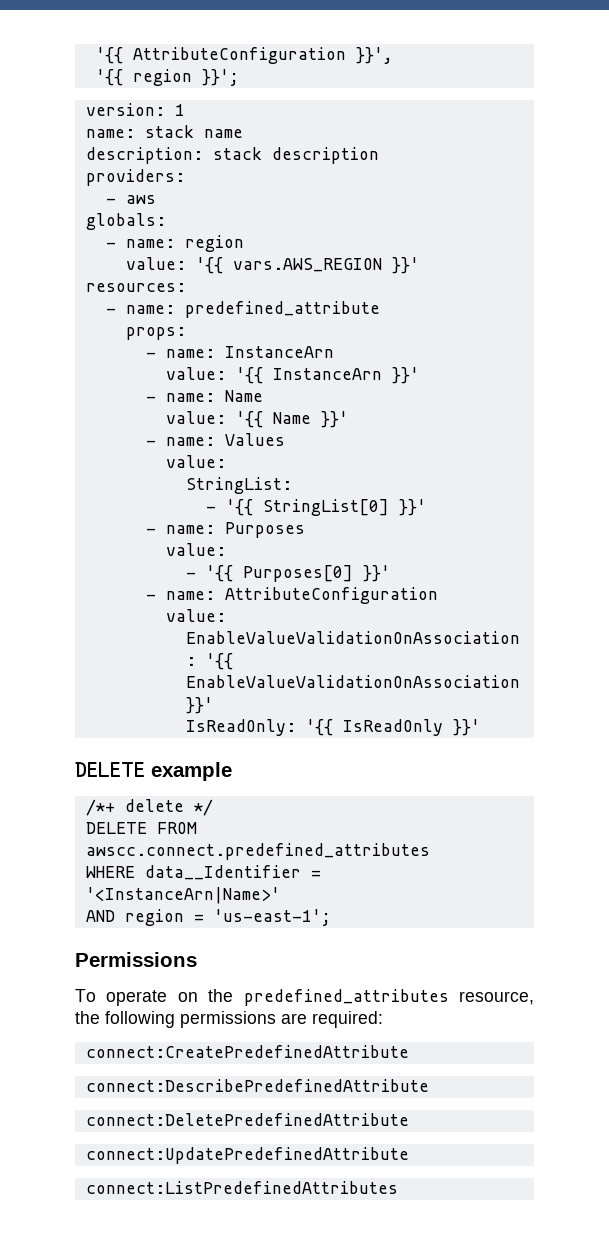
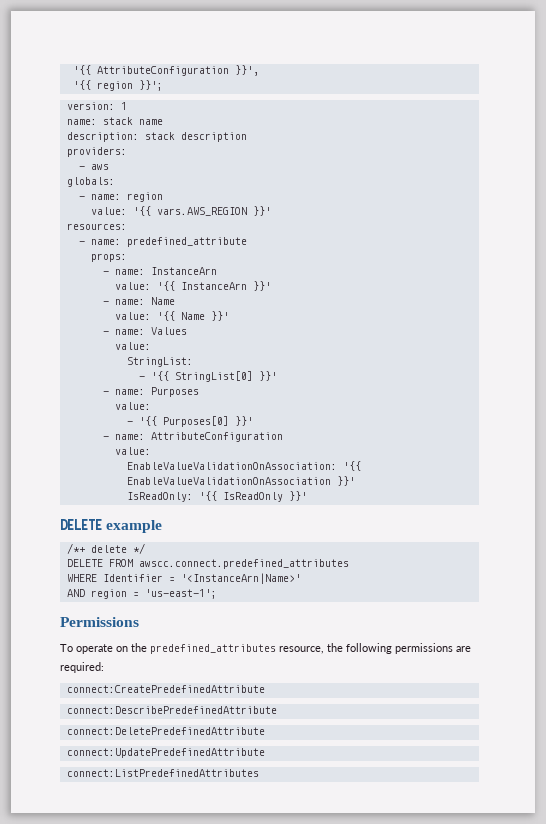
[144,865,301,880] data__Identifier -> [102,574,163,582] Identifier

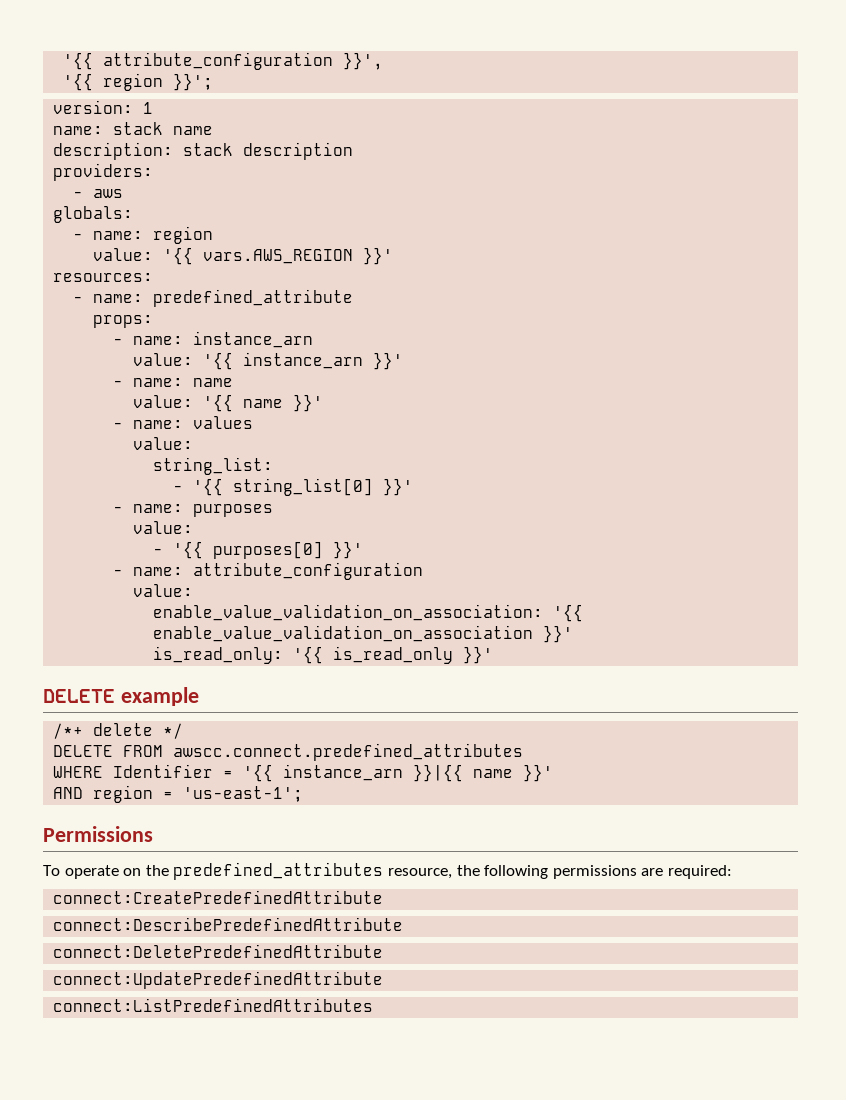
[72,65,229,76] '{{ AttributeConfiguration -> [63,52,334,70] '{{ attribute_configuration
[150,267,217,275] [114,281,271,291] [102,297,175,305] [114,311,229,321] [102,327,187,335] [114,342,151,350] [126,357,193,367] [138,371,277,382] [102,387,199,397] InstanceArn // value: '{{ InstanceArn }}' // - name: Name // value: '{{ Name }}' // - name: Values // value: // StringList: // - '{{ StringList[0] }}' // - name: Purposes -> [193,331,314,348] [133,352,404,370] [113,378,234,387] [133,394,324,412] [113,416,254,429] [133,437,194,450] [153,457,274,475] [173,478,414,496] [113,504,274,517] instance_arn // value: '{{ instance_arn }}' // - name: name // value: '{{ name }}' // - name: values // value: // string_list: // - '{{ string_list[0] }}' // - name: purposes
[162,416,253,427] [102,432,283,442] [114,447,151,455] [126,461,361,471] [126,476,355,486] [126,491,283,502] Purposes[0] }}' // - name: AttributeConfiguration // value: // EnableValueValidationOnAssociation: '{{ EnableValueValidationOnAssociation }}' // IsReadOnly: '{{ IsReadOnly -> [213,541,364,559] [113,562,424,580] [133,584,194,597] [153,604,584,622] [153,625,574,643] [153,646,454,664] purposes[0] }}' // - name: attribute_configuration // value: // enable_value_validation_on_association: '{{ enable_value_validation_on_association }}' // is_read_only: '{{ is_read_only
[180,573,301,584] '<InstanceArn|Name>' -> [243,764,554,782] '{{ instance_arn }}|{{ name }}'

